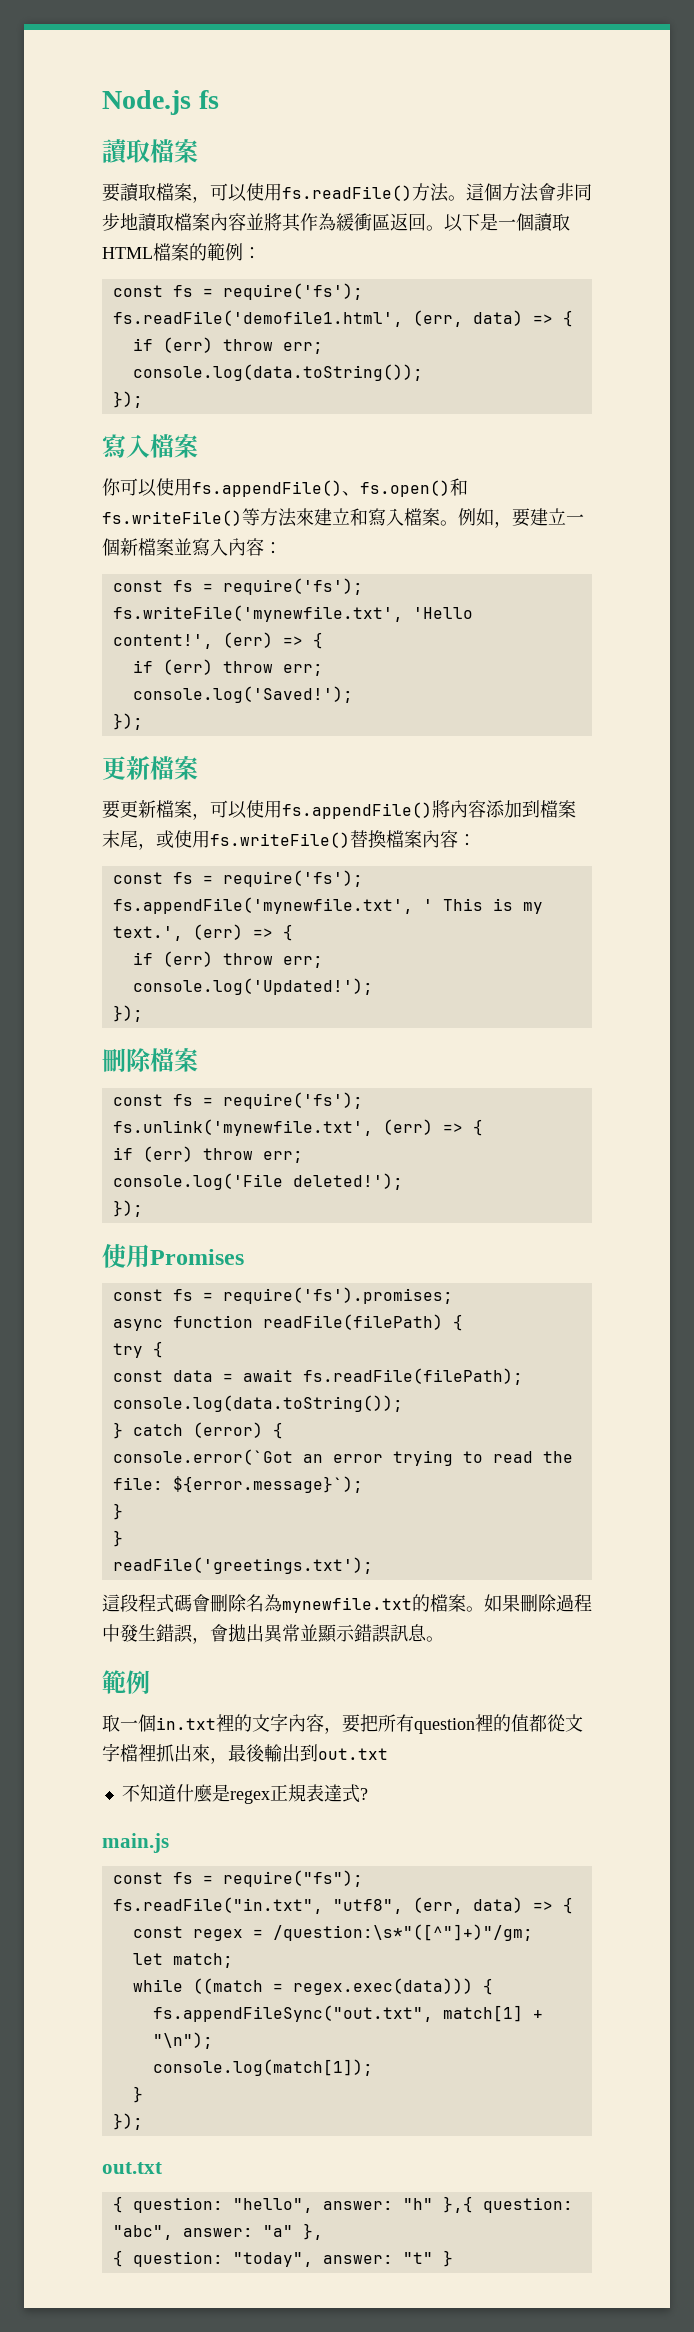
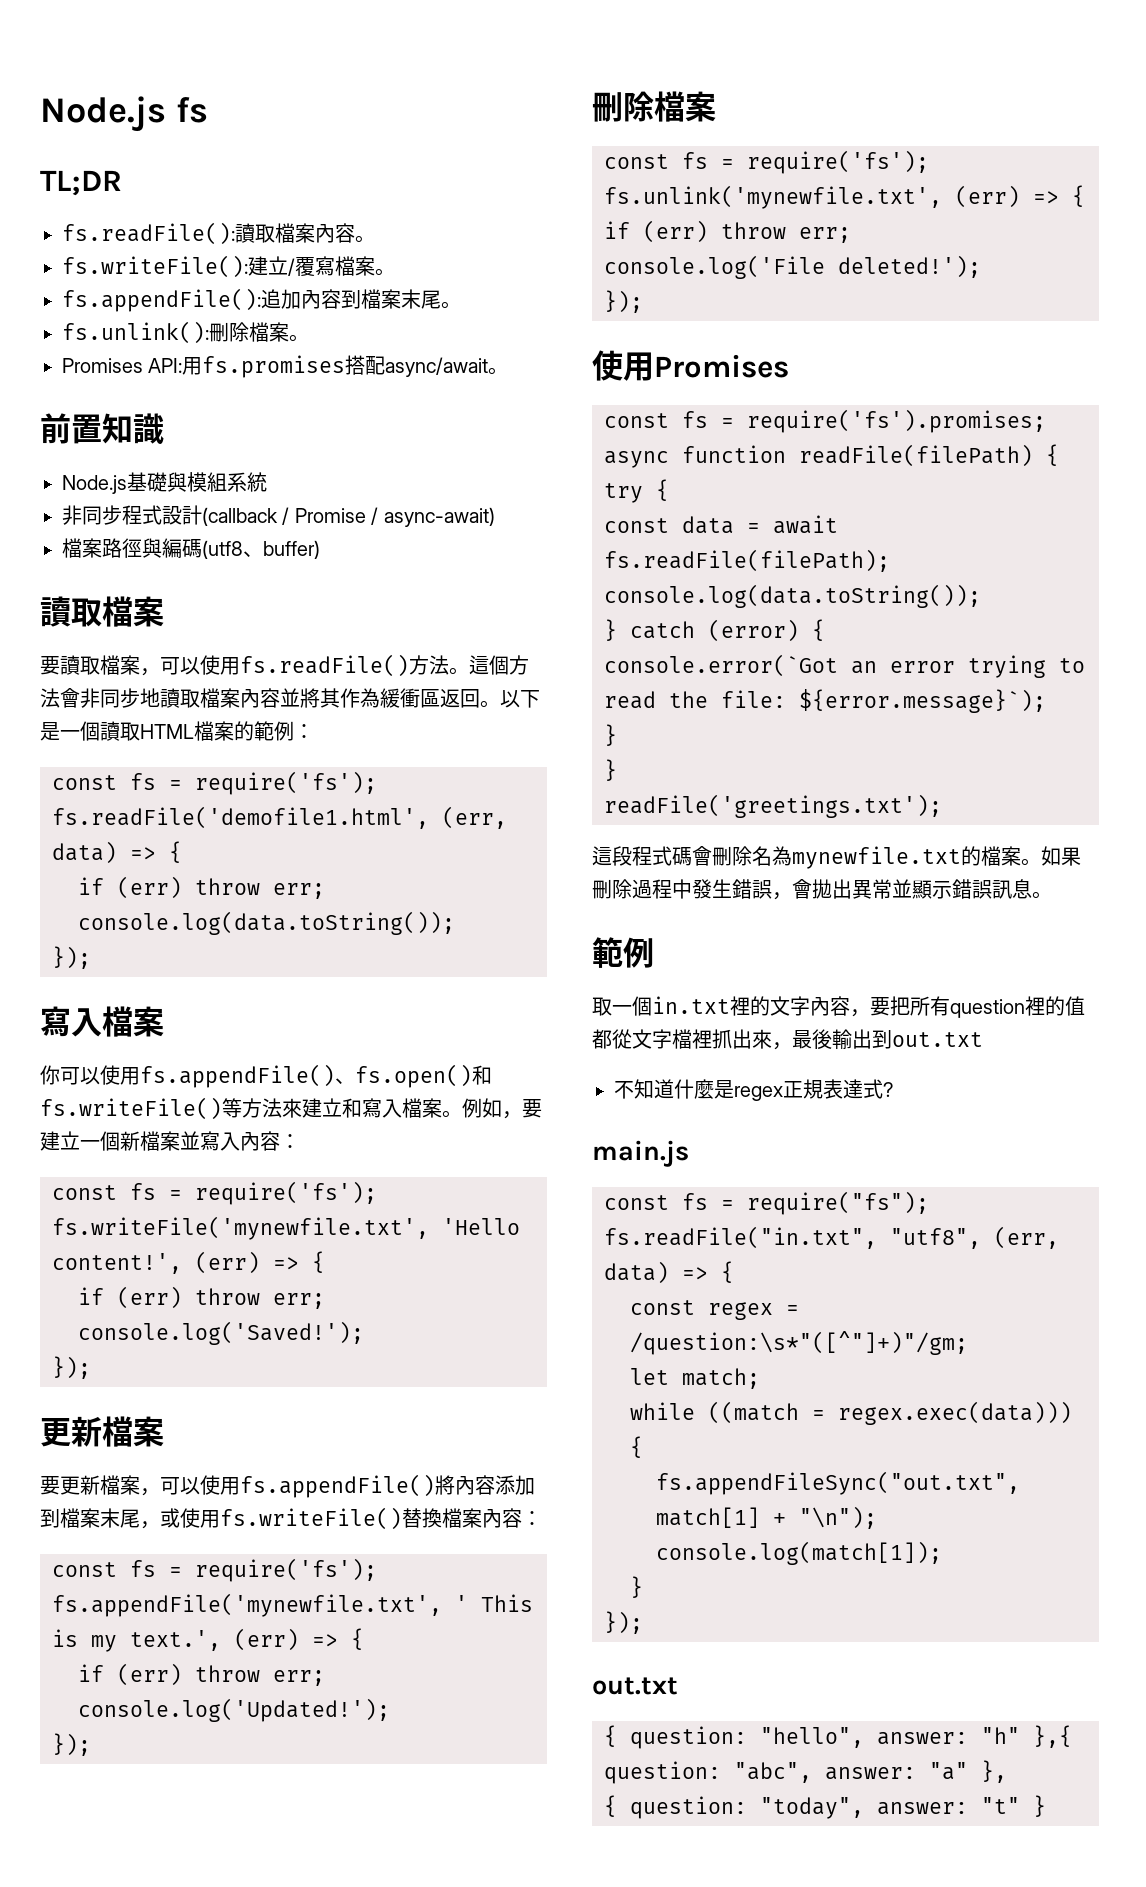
(219, 99) none -> [40,170,122,196] [62,222,375,245] [62,255,395,278] [62,288,461,312] [62,321,309,344] [62,355,509,378] [40,413,164,445] [62,472,267,494] [62,505,495,527] [62,538,320,559] // TL;DR // fs.readFile():讀取檔案內容。 // fs.writeFile():建立/覆寫檔案。 // fs.appendFile():追加內容到檔案末尾。 // fs.unlink():刪除檔案。 // Promises API:用fs.promises搭配async/await。 // 前置知識 // Node.js基礎與模組系統 // 非同步程式設計(callback / Promise / async-await) // 檔案路徑與編碼(utf8、buffer)

